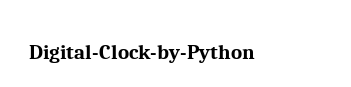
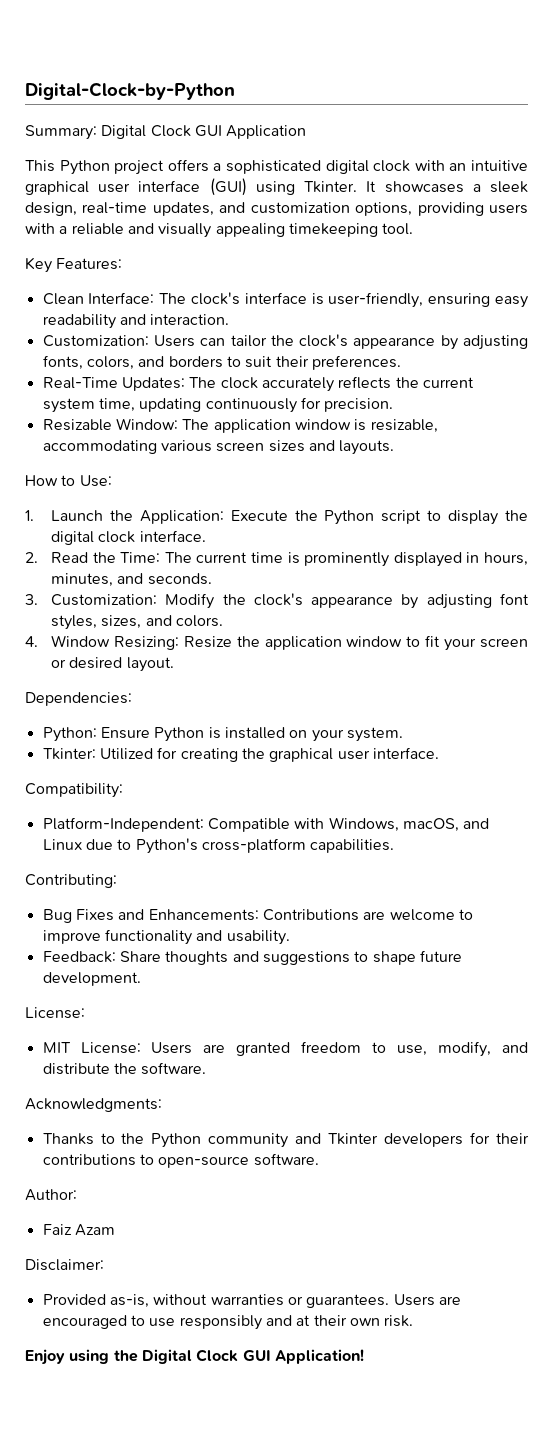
(255, 53) none -> [25,125,307,140] [25,159,529,175] [25,178,528,196] [25,202,529,216] [25,223,414,238] [25,257,123,273] [42,292,529,308] [42,314,230,329] [42,334,528,350] [42,355,401,370] [42,376,474,392] [42,397,394,413] [42,418,438,433] [42,440,395,455] [25,475,112,487] [25,510,528,525] [50,530,206,545] [25,552,528,567] [50,573,212,587] [25,593,529,609] [50,615,223,630] [25,635,528,651] [50,657,174,672] [25,692,132,706] [42,727,403,742] [42,747,439,762] [25,783,123,798] [42,817,490,832] [42,838,395,854] [25,874,117,888] [42,909,473,923] [42,929,290,945] [42,950,462,965] [42,972,141,986] [25,1007,85,1019] [42,1041,528,1057] [42,1062,207,1075] [25,1098,162,1112] [42,1132,529,1148] [42,1153,319,1168] [25,1189,77,1201] [42,1224,115,1236] [25,1259,104,1271] [42,1294,461,1308] [42,1315,414,1330] [25,1349,364,1365] // Summary: Digital Clock GUI Application // This Python project offers a sophisticated digital clock with an intuitive graphical user interface (GUI) using Tkinter. It showcases a sleek design, real-time updates, and customization options, providing users with a reliable and visually appealing timekeeping tool. // Key Features: // Clean Interface: The clock's interface is user-friendly, ensuring easy readability and interaction. // Customization: Users can tailor the clock's appearance by adjusting fonts, colors, and borders to suit their preferences. // Real-Time Updates: The clock accurately reflects the current system time, updating continuously for precision. // Resizable Window: The application window is resizable, accommodating various screen sizes and layouts. // How to Use: // 1. Launch the Application: Execute the Python script to display the digital clock interface. // 2. Read the Time: The current time is prominently displayed in hours, minutes, and seconds. // 3. Customization: Modify the clock's appearance by adjusting font styles, sizes, and colors. // 4. Window Resizing: Resize the application window to fit your screen or desired layout. // Dependencies: // Python: Ensure Python is installed on your system. // Tkinter: Utilized for creating the graphical user interface. // Compatibility: // Platform-Independent: Compatible with Windows, macOS, and Linux due to Python's cross-platform capabilities. // Contributing: // Bug Fixes and Enhancements: Contributions are welcome to improve functionality and usability. // Feedback: Share thoughts and suggestions to shape future development. // License: // MIT License: Users are granted freedom to use, modify, and distribute the software. // Acknowledgments: // Thanks to the Python community and Tkinter developers for their contributions to open-source software. // Author: // Faiz Azam // Disclaimer: // Provided as-is, without warranties or guarantees. Users are encouraged to use responsibly and at their own risk. // Enjoy using the Digital Clock GUI Application!

